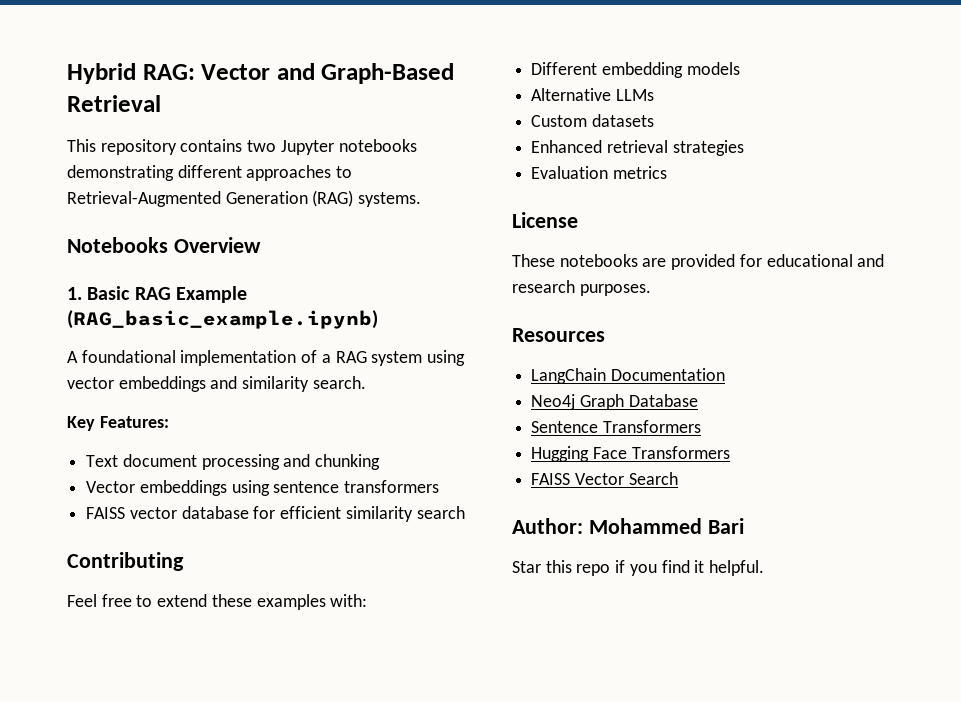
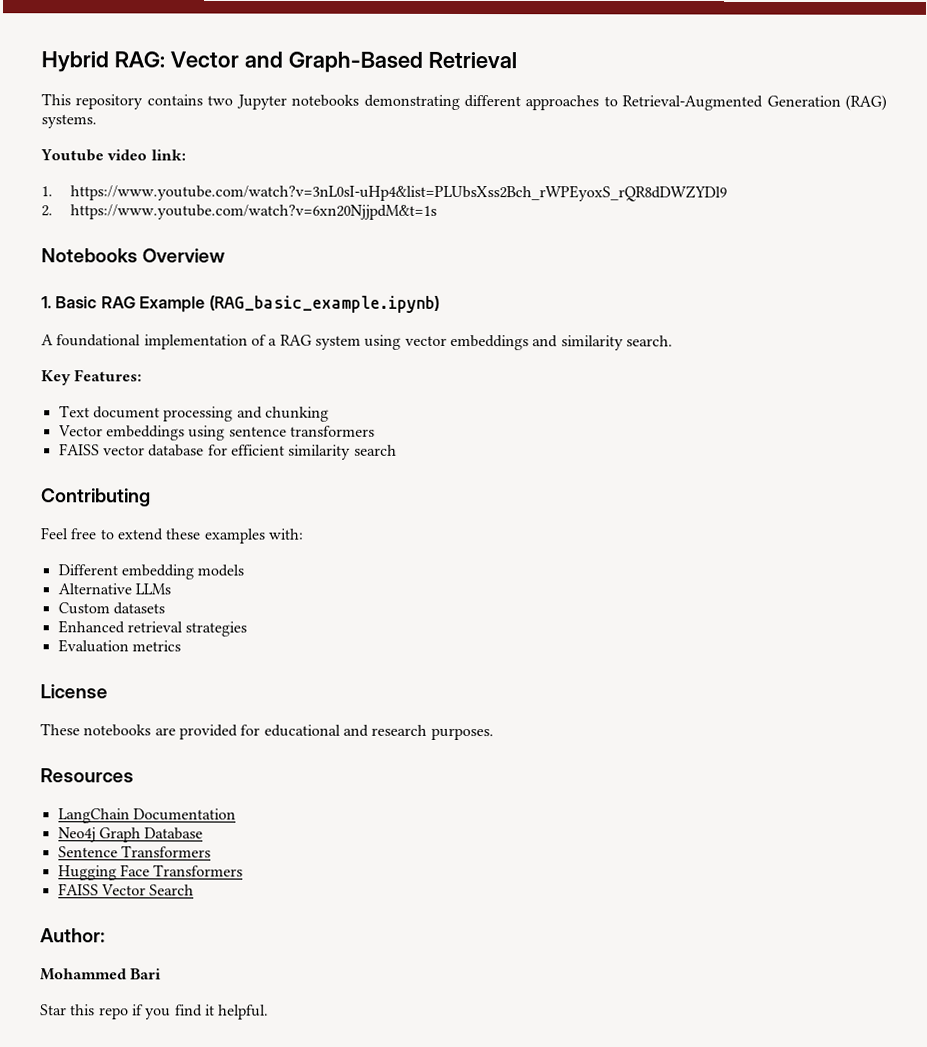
(422, 199) none -> [40,149,186,162] [41,184,727,202] [41,204,437,220] // Youtube video link: // 1. https://www.youtube.com/watch?v=3nL0sI-uHp4&list=PLUbsXss2Bch_rWPEyoxS_rQR8dDWZYDl9 // 2. https://www.youtube.com/watch?v=6xn20NjjpdM&t=1s
(583, 526) none -> (105, 935) //

